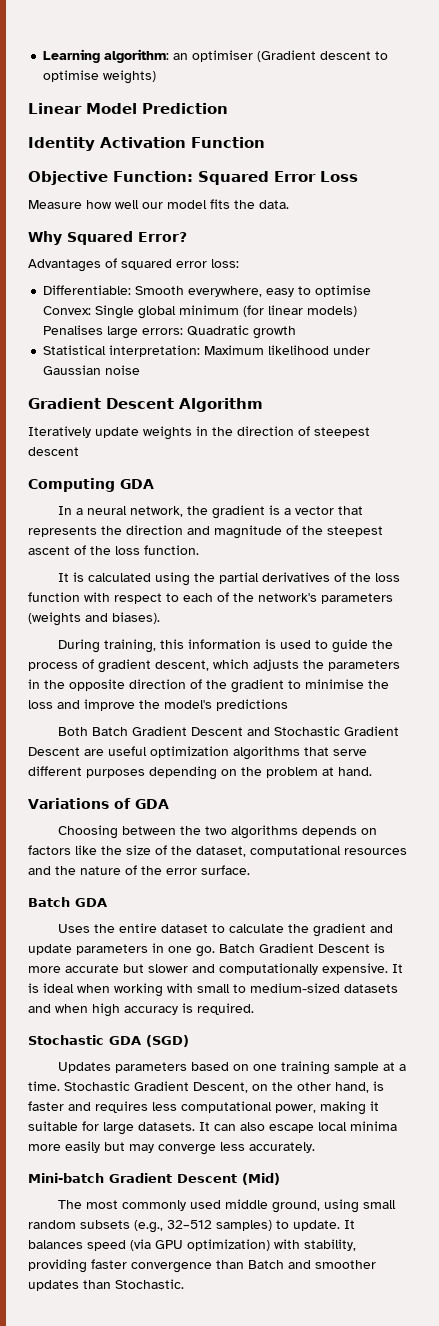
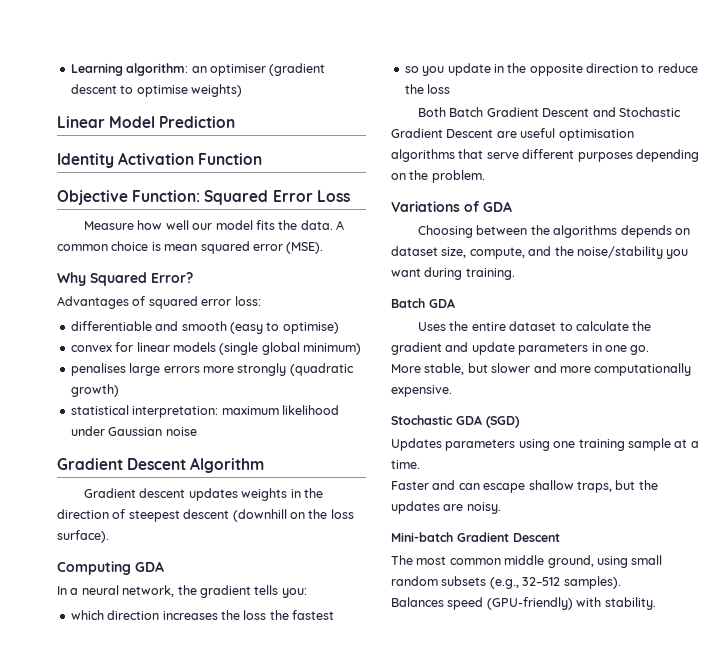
[257,50,317,62] (Gradient -> [269,63,326,76] (gradient
(289, 204) none -> [336,220,345,230] [57,241,324,254] A common choice is mean squared error (MSE).
[43,285,372,297] [43,305,358,319] [43,325,297,339] [43,345,265,357] Differentiable: Smooth everywhere, easy to optimise Convex: Single global minimum (for linear models) Penalises large errors: Quadratic growth // Statistical interpretation: Maximum -> [70,321,339,334] [70,342,361,355] [70,363,354,376] [70,384,119,397] [70,405,279,418] differentiable and smooth (easy to optimise) // convex for linear models (single global minimum) // penalises large errors more strongly (quadratic growth) // statistical interpretation: maximum
[28,426,139,438] Iteratively update -> [84,488,238,501] Gradient descent updates
(79, 451) none -> [232,509,354,522] [57,530,109,543] (downhill on the loss surface).
[268,505,363,515] [28,525,383,539] [28,545,199,555] [57,572,400,586] [28,592,393,604] [28,612,160,626] [57,639,393,653] [28,659,400,673] [28,679,389,693] [28,699,288,711] is a vector that represents the direction and magnitude of the steepest ascent of the loss function. // It is calculated using the partial derivatives of the loss function with respect to each of the network's parameters (weights and biases). // During training, this information is used to guide the process of gradient descent, which adjusts the parameters in the opposite direction of the gradient to minimise the loss and improve the model's predictions -> [254,585,307,598] [70,610,334,620] [404,63,698,76] [404,84,451,94] tells you: // which direction increases the loss the fastest // so you update in the opposite direction to reduce the loss
[150,746,229,758] optimization -> [558,129,634,141] optimisation
[266,767,372,778] problem at hand. -> [431,170,485,183] problem.
[204,826,227,835] two -> (550, 230) none
[28,845,407,857] [28,865,250,875] factors like the size of the dataset, computational resources and the nature of the error surface. -> [391,246,689,259] [391,267,515,280] dataset size, compute, and the noise/stability you want during training.
[219,943,385,953] [28,964,119,973] Batch Gradient Descent is more accurate -> [391,363,465,375] // More stable,
(215, 968) none -> [559,366,591,373] more
[392,964,403,973] [28,983,398,997] [28,1003,254,1017] It is ideal when working with small to medium-sized datasets and when high accuracy is required. -> (452, 391) none
[190,1062,249,1071] based on -> [518,439,550,451] using
[64,1081,384,1093] [28,1101,379,1115] [28,1121,397,1135] [28,1141,315,1155] Stochastic Gradient Descent, on the other hand, is faster and requires less computational power, making it suitable for large datasets. It can also escape local minima more easily but may converge less accurately. -> [391,480,658,493] [391,501,501,514] // Faster and can escape shallow traps, but the updates are noisy.
[242,1173,280,1185] (Mid) -> (560, 537) none
[121,1200,221,1211] commonly used -> [449,558,501,565] common
[216,1220,355,1231] [28,1239,356,1251] [28,1259,376,1273] [28,1279,184,1291] samples) to update. It balances speed (via GPU optimization) with stability, providing faster convergence than Batch and smoother updates than Stochastic. -> [563,576,621,589] [391,597,656,610] samples). // Balances speed (GPU-friendly) with stability.

